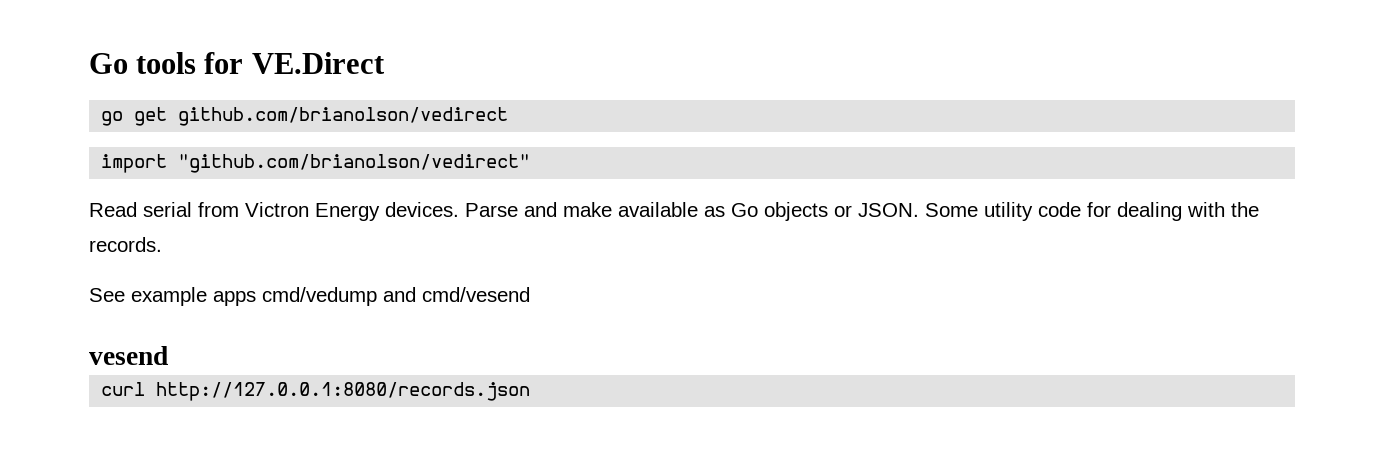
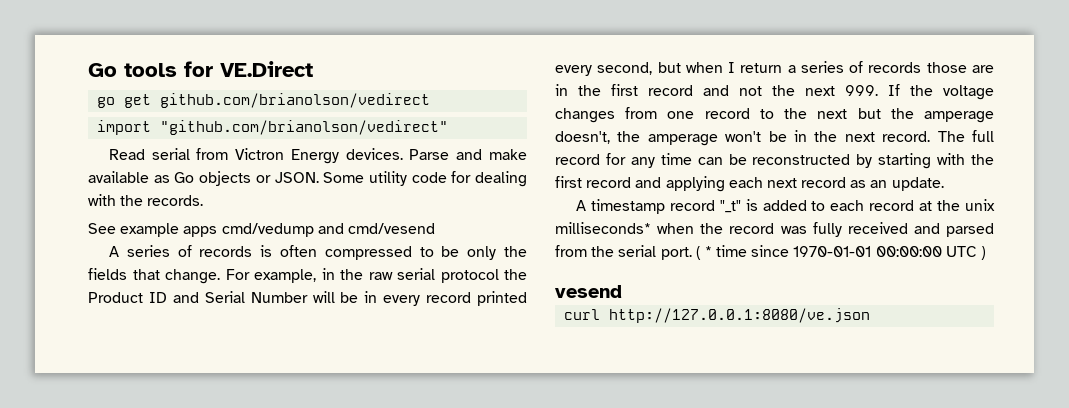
(530, 294) none -> [108,245,527,260] [88,268,527,284] [88,291,527,306] [555,61,994,76] [555,84,994,100] [555,107,994,123] [555,130,994,146] [555,153,994,169] [555,176,944,192] [575,199,995,214] [555,222,994,237] [555,245,987,260] // A series of records is often compressed to be only the fields that change. For example, in the raw serial protocol the Product ID and Serial Number will be in every record printed every second, but when I return a series of records those are in the first record and not the next 999. If the voltage changes from one record to the next but the amperage doesn't, the amperage won't be in the next record. The full record for any time can be reconstructed by starting with the first record and applying each next record as an update. // A timestamp record "_t" is added to each record at the unix milliseconds* when the record was fully received and parsed from the serial port. ( * time since 1970-01-01 00:00:00 UTC )
[156,382,531,401] http://127.0.0.1:8080/records.json -> [609,308,871,323] http://127.0.0.1:8080/ve.json

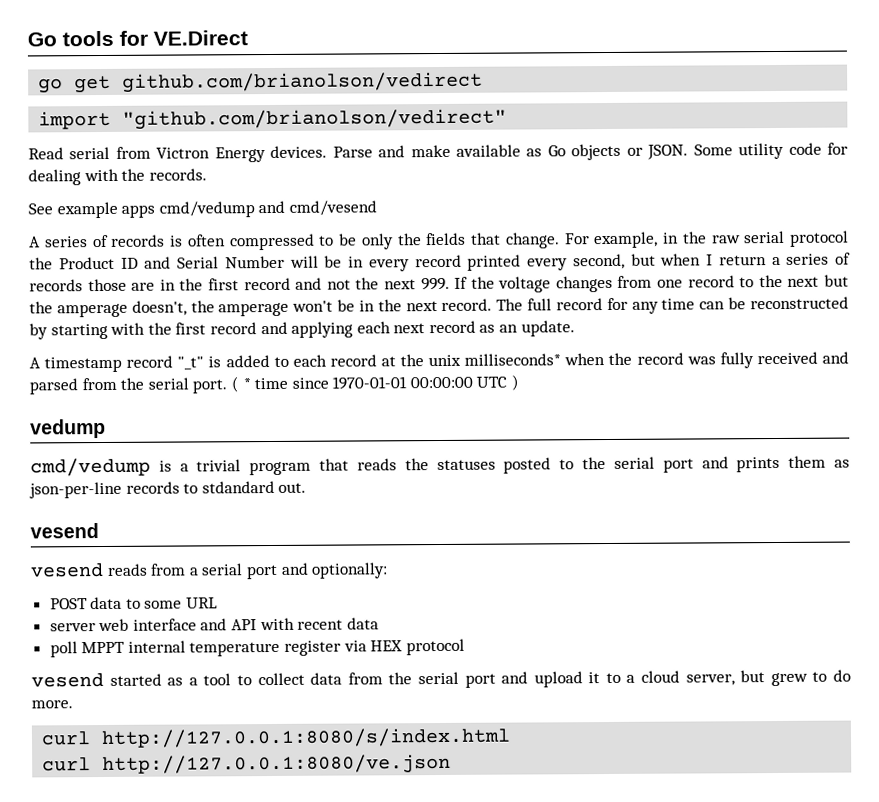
[555,285,622,298] vesend -> [30,418,106,439] [30,455,851,477] [29,480,307,499] [30,523,99,539] [30,562,389,580] [49,596,219,610] [49,617,379,632] [49,638,465,658] [31,669,852,688] [31,700,73,709] [41,727,512,749] vedump // cmd/vedump is a trivial program that reads the statuses posted to the serial port and prints them as json-per-line records to stdandard out. // vesend // vesend reads from a serial port and optionally: // POST data to some URL // server web interface and API with recent data // poll MPPT internal temperature register via HEX protocol // vesend started as a tool to collect data from the serial port and upload it to a cloud server, but grew to do more. // curl http://127.0.0.1:8080/s/index.html

